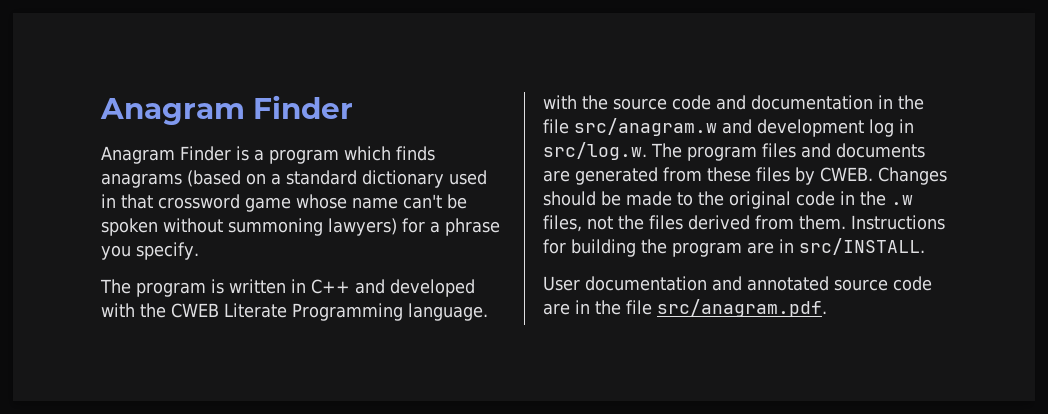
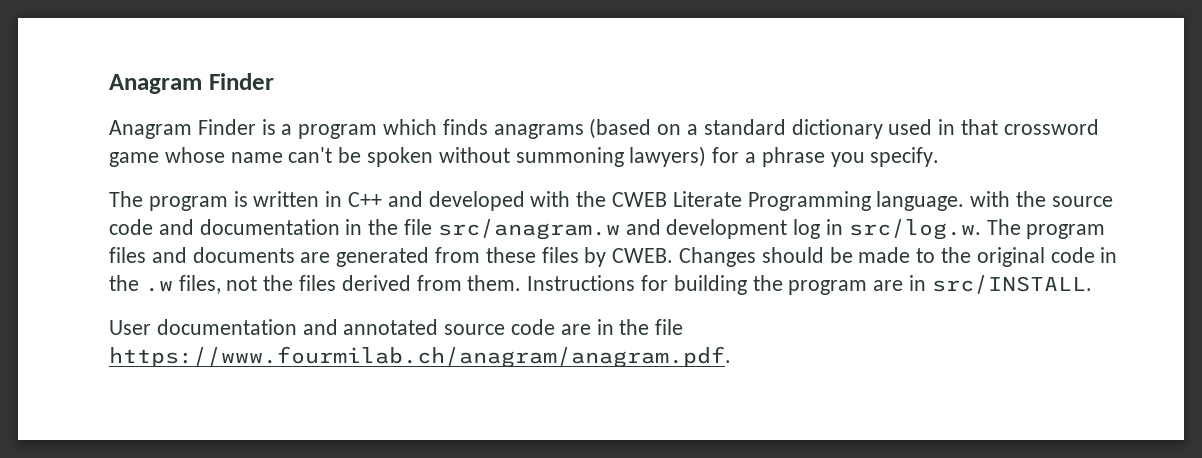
[657,299,827,317] src/anagram.pdf. -> [109,346,731,368] https://www.fourmilab.ch/anagram/anagram.pdf.

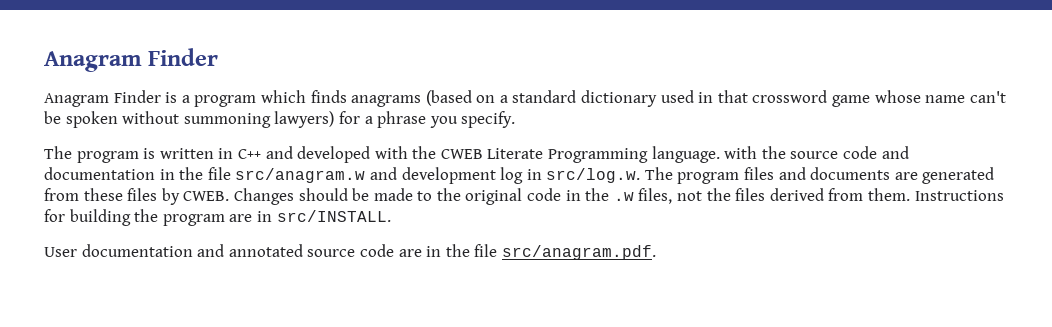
[109,346,731,368] https://www.fourmilab.ch/anagram/anagram.pdf. -> [501,245,656,260] src/anagram.pdf.

